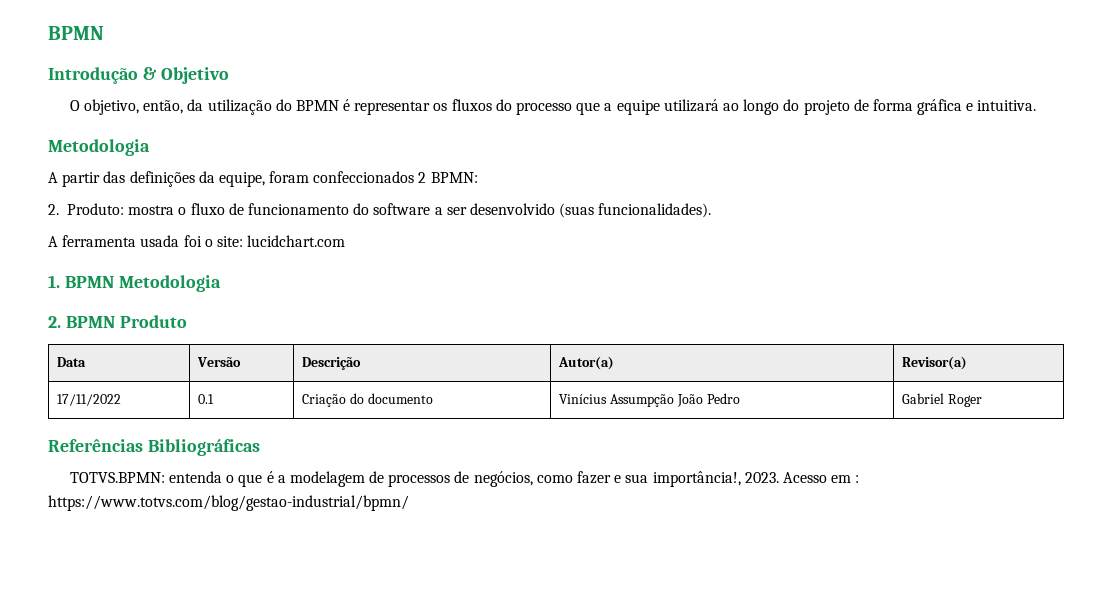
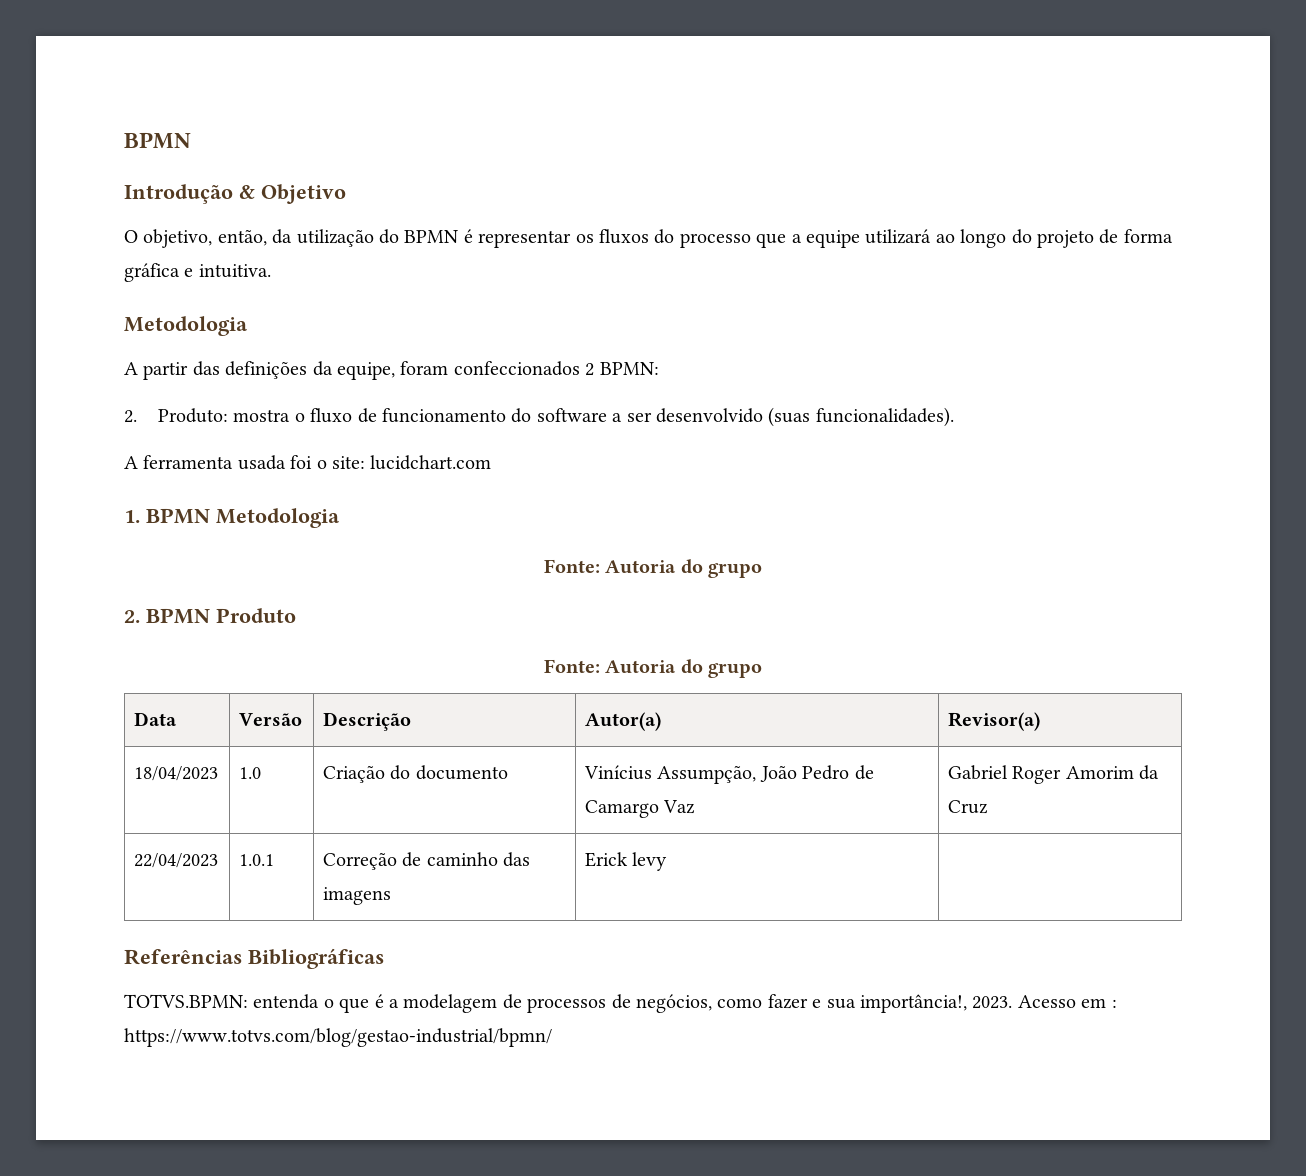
(221, 283) none -> [543,559,763,578] // Fonte: Autoria do grupo
(187, 321) none -> [543,659,763,678] // Fonte: Autoria do grupo
[57,394,122,406] [198,394,215,404] 17/11/2022 | 0.1 -> [134,766,219,781] [239,767,262,779] 18/04/2023 | 1.0
[610,394,675,407] Assumpção -> [657,765,757,784] Assumpção,
(740, 398) none -> [854,765,874,780] [585,800,696,818] de Camargo Vaz
(983, 400) none -> [1065,765,1160,780] [948,800,989,814] [134,853,219,868] [239,854,275,866] [323,852,531,870] [323,887,392,905] [585,852,668,871] Amorim da Cruz // 22/04/2023 | 1.0.1 | Correção de caminho das imagens | Erick levy |

